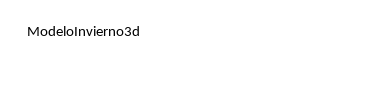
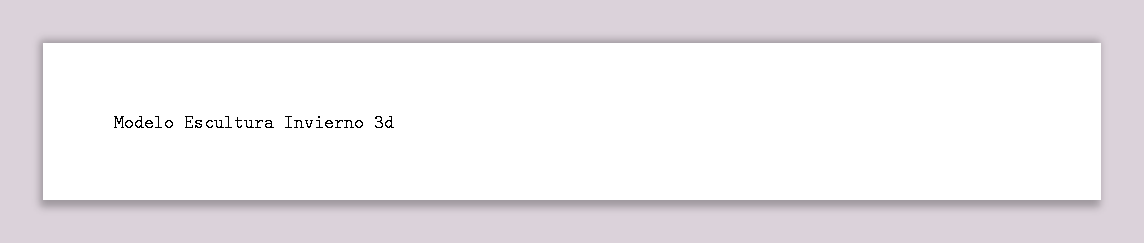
[27,26,140,36] ModeloInvierno3d -> [114,114,394,132] Modelo Escultura Invierno 3d

